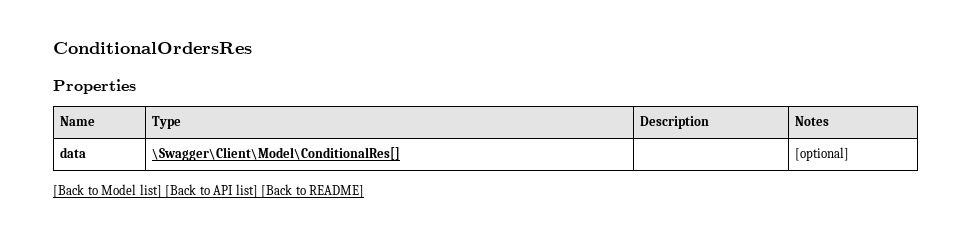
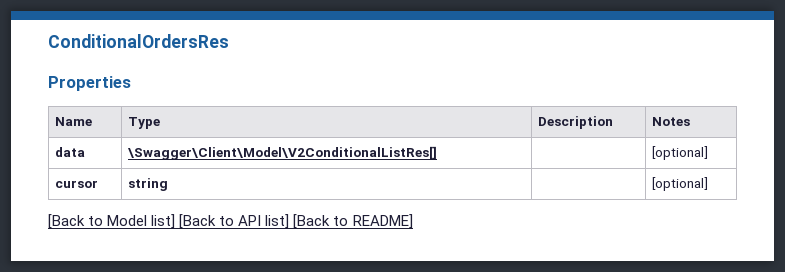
[152,147,401,161] \Swagger\Client\Model\ConditionalRes[] -> [128,146,438,160] [652,146,709,160] [55,180,99,188] [128,178,169,191] \Swagger\Client\Model\V2ConditionalListRes[] | | [optional] // cursor | string

